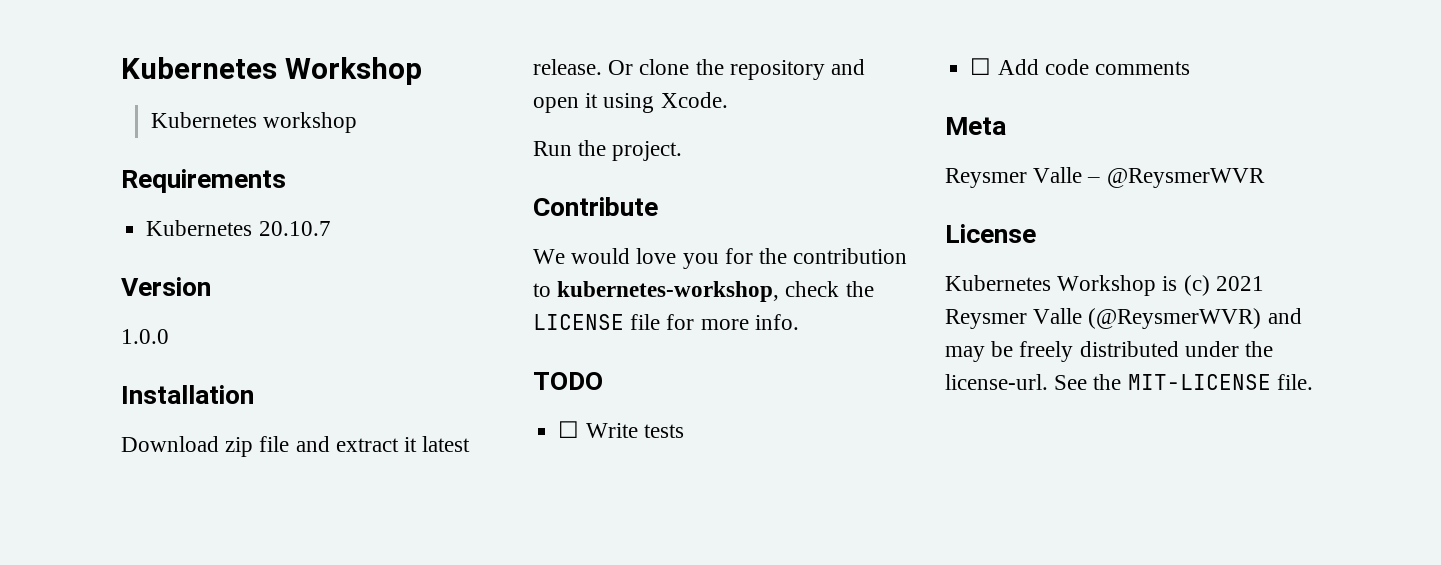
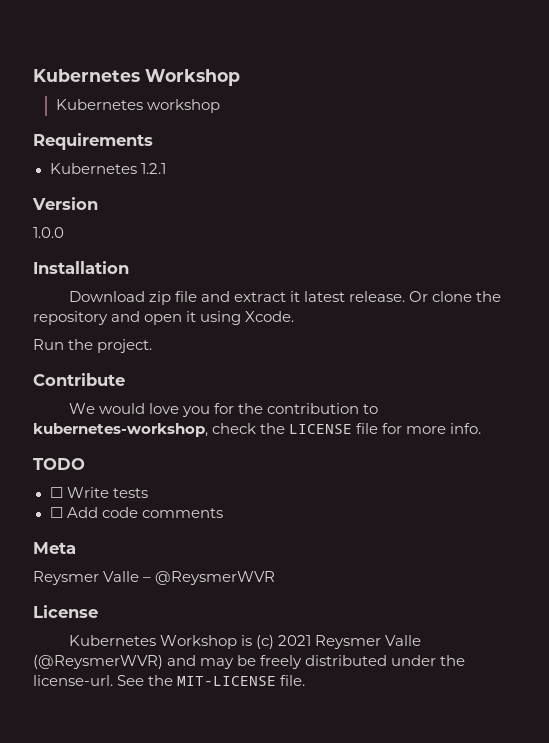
[258,221,331,236] 20.10.7 -> [140,163,166,174] 1.2.1

